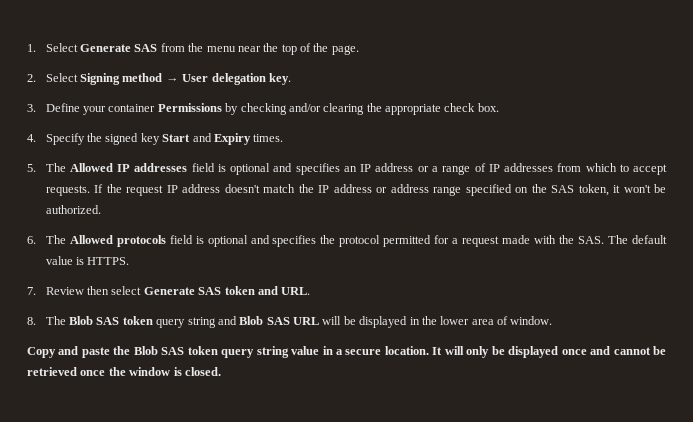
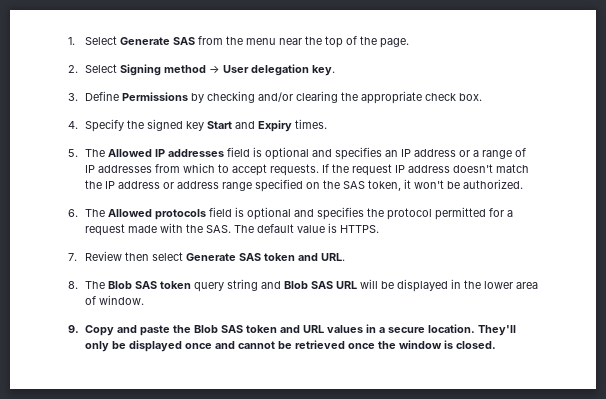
[83,104,156,115] your container -> (119, 96) none
(553, 320) none -> [68,325,79,333] 9.
[221,346,320,358] query string value -> [279,325,363,333] and URL values
[432,346,464,355] It will -> [477,325,516,336] They'll

